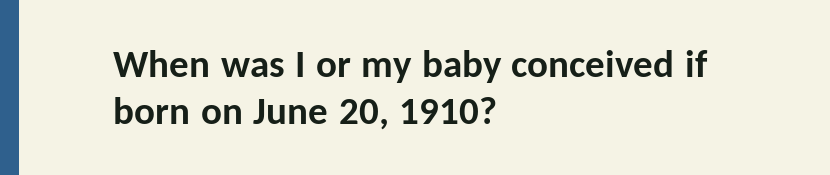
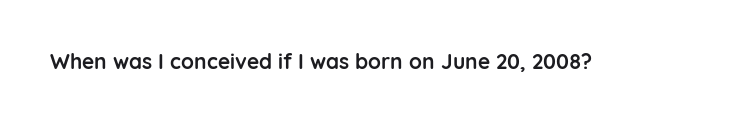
[315,50,708,83] or my baby conceived if -> [170,53,349,69] conceived if I was
[399,97,498,124] 1910? -> [532,53,592,69] 2008?

